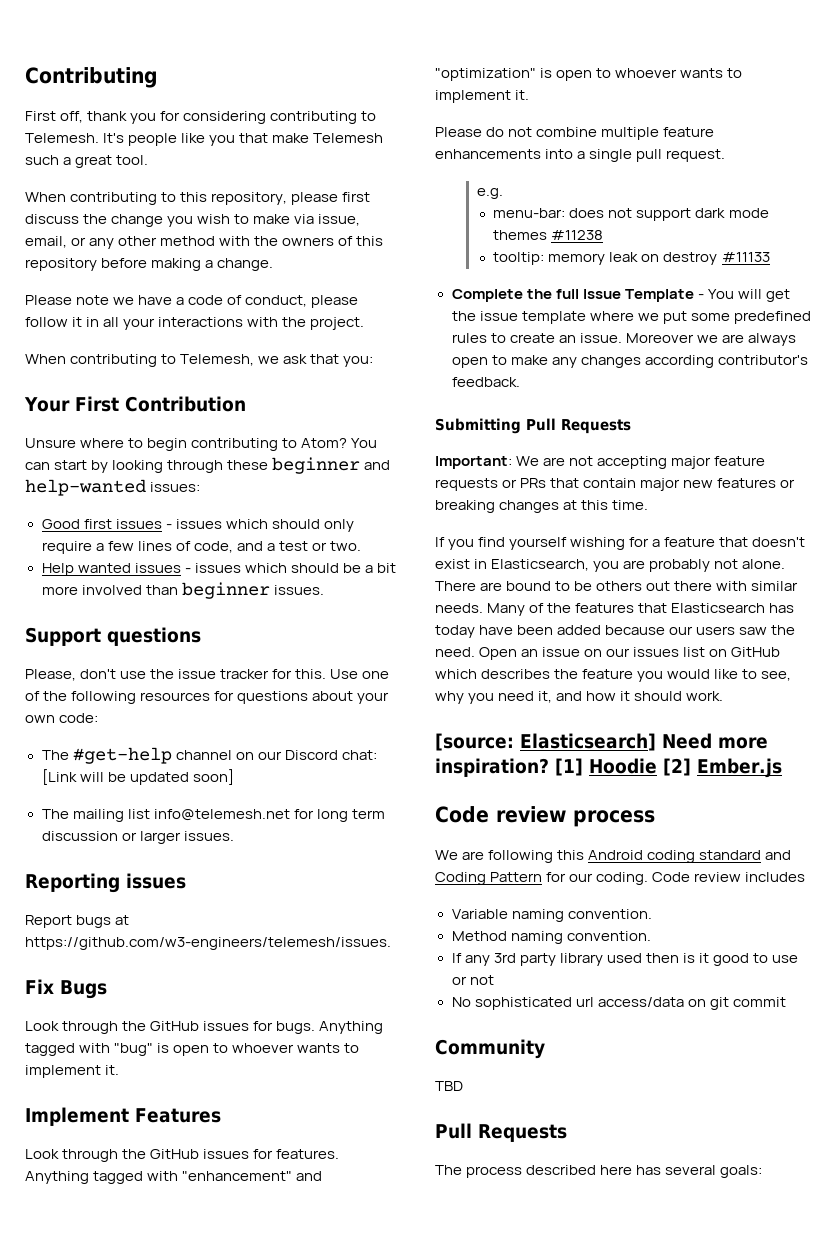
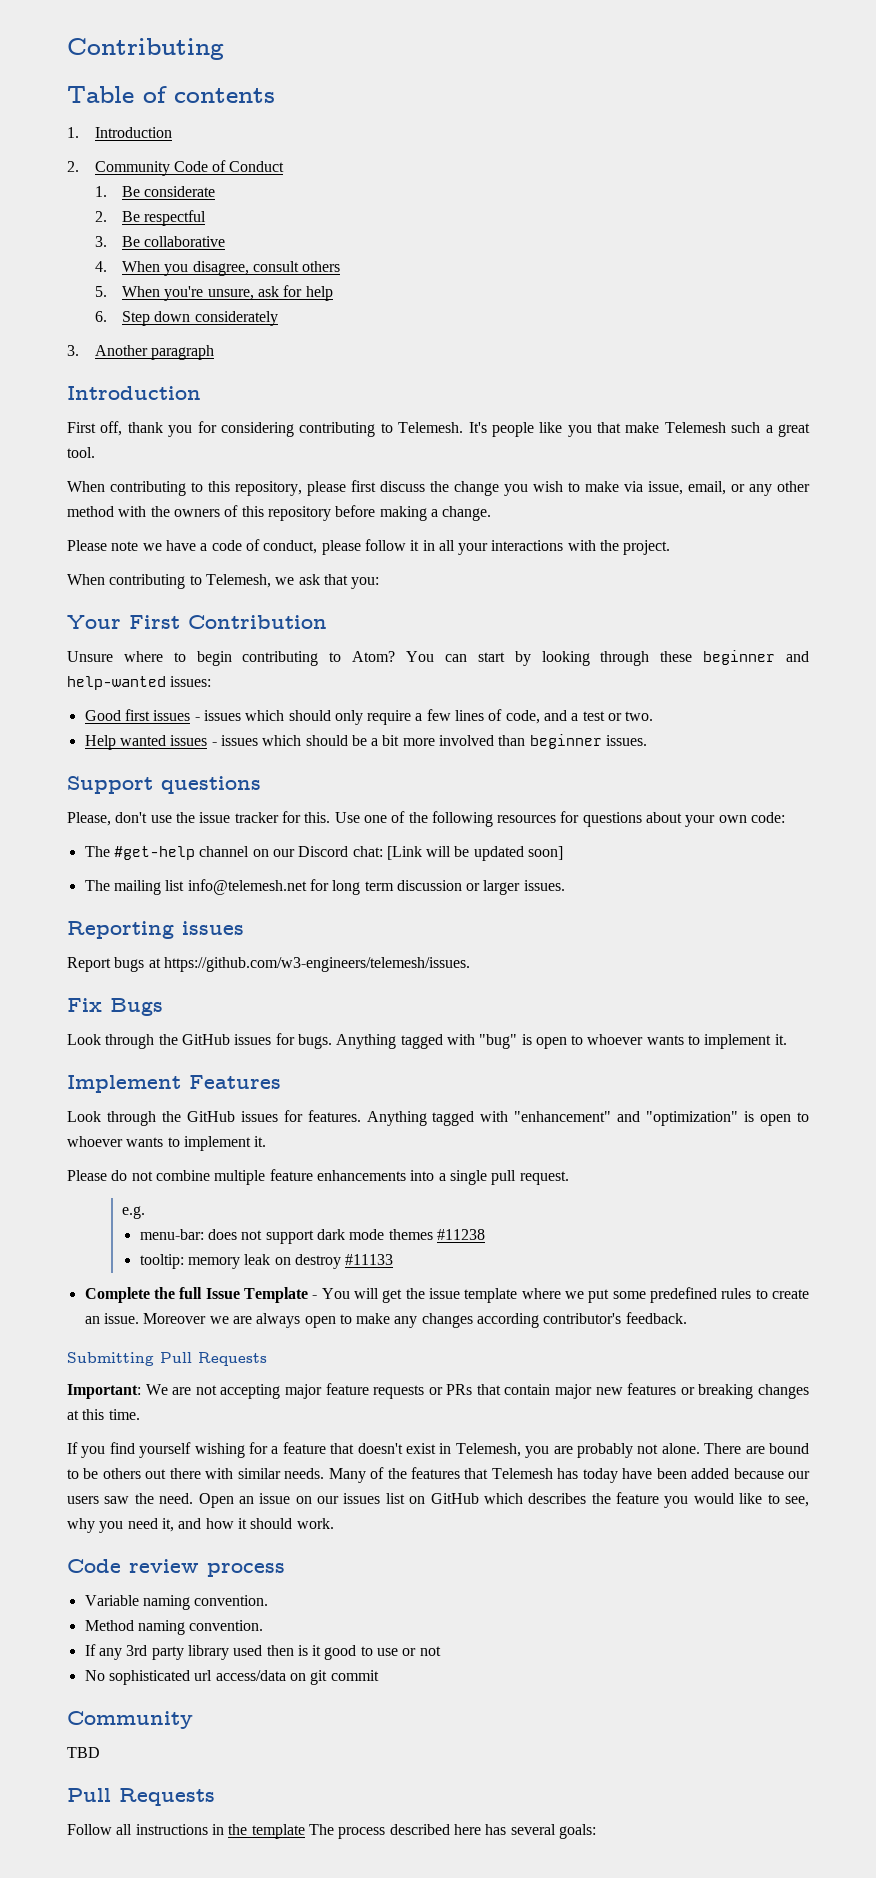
(158, 77) none -> [67,86,275,103] [67,127,172,138] [67,160,285,176] [94,186,216,197] [94,210,207,226] [94,236,226,247] [94,261,341,276] [94,285,333,301] [94,311,278,326] [67,345,214,360] [67,386,201,400] // Table of contents // 1. Introduction // 2. Community Code of Conduct // 1. Be considerate // 2. Be respectful // 3. Be collaborative // 4. When you disagree, consult others // 5. When you're unsure, ask for help // 6. Step down considerately // 3. Another paragraph // Introduction
[491,559,590,571] Elasticsearch, -> [455,1443,521,1457] Telemesh,
[671,603,766,613] Elasticsearch -> [491,1468,553,1479] Telemesh
[435,733,768,751] [435,758,782,778] [435,806,655,827] [435,850,792,863] [435,872,806,885] [source: Elasticsearch] Need more inspiration? [1] Hoodie [2] Ember.js // Code review process // We are following this Android coding standard and Coding Pattern for our coding. Code review includes -> [67,1559,285,1577] Code review process
(567, 1133) none -> [67,1824,305,1839] Follow all instructions in the template

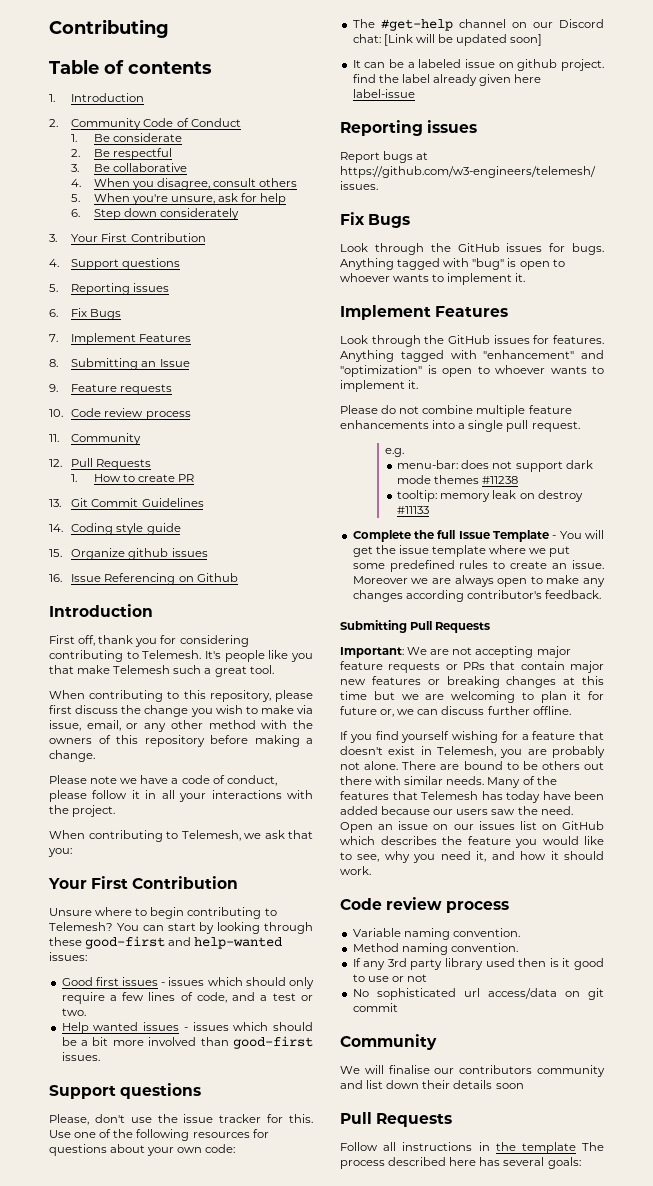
[94,345,214,360] Another paragraph -> [71,233,206,242] [49,258,181,270] [49,283,170,295] [49,308,122,320] [49,333,192,345] [49,358,190,370] [49,384,173,395] [49,408,191,420] [49,433,142,445] [49,458,152,470] [71,474,194,482] [49,498,204,507] [49,523,181,535] [49,548,208,560] [49,573,238,585] Your First Contribution // 4. Support questions // 5. Reporting issues // 6. Fix Bugs // 7. Implement Features // 8. Submitting an Issue // 9. Feature requests // 10. Code review process // 11. Community // 12. Pull Requests // 1. How to create PR // 13. Git Commit Guidelines // 14. Coding style guide // 15. Organize github issues // 16. Issue Referencing on Github
[352,651,396,662] Atom? -> [49,922,113,931] Telemesh?
[703,650,776,665] beginner -> [85,936,166,949] good-first
[529,734,602,749] beginner -> [232,1036,313,1049] good-first
[84,879,565,895] The mailing list info@telemesh.net for long term discussion or larger issues. -> [352,59,604,71] [352,74,542,86] [352,89,415,98] It can be a labeled issue on github project. find the label already given here label-issue
[108,1409,140,1420] time. -> [340,691,604,703] [340,706,571,717] time but we are welcoming to plan it for future or, we can discuss further offline.
[67,1747,100,1758] TBD -> [340,1065,605,1077] [340,1080,524,1089] We will finalise our contributors community and list down their details soon

